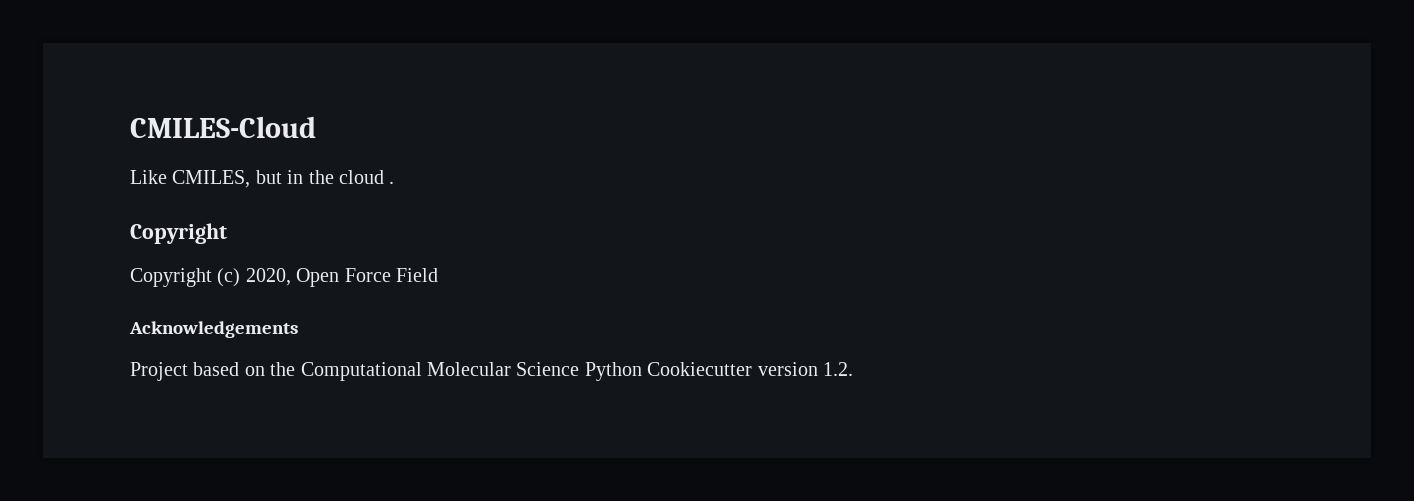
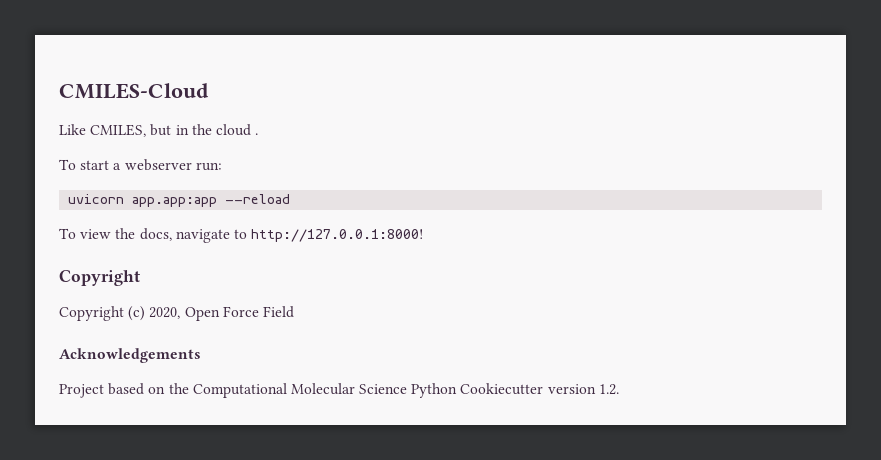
(395, 182) none -> [59,159,222,171] [68,194,291,207] [59,228,424,243] // To start a webserver run: // uvicorn app.app:app --reload // To view the docs, navigate to http://127.0.0.1:8000!

